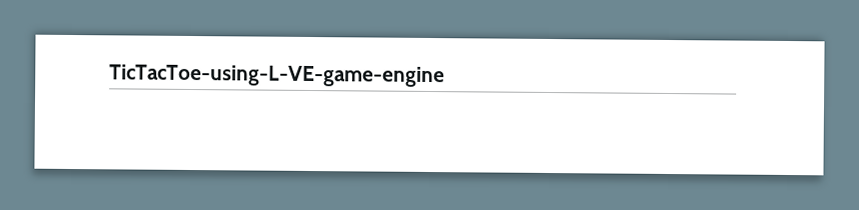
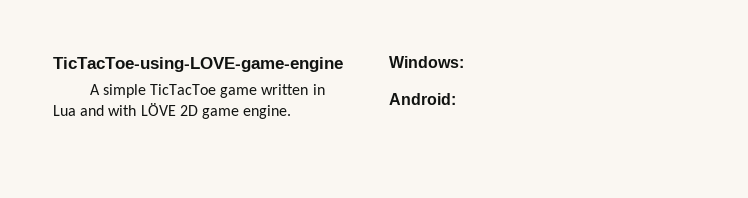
[109,64,445,88] TicTacToe-using-L-VE-game-engine -> [53,57,343,72] [89,84,325,98] [53,103,292,119] [389,56,464,68] [389,93,456,105] TicTacToe-using-LOVE-game-engine // A simple TicTacToe game written in Lua and with LÖVE 2D game engine. // Windows: // Android:

